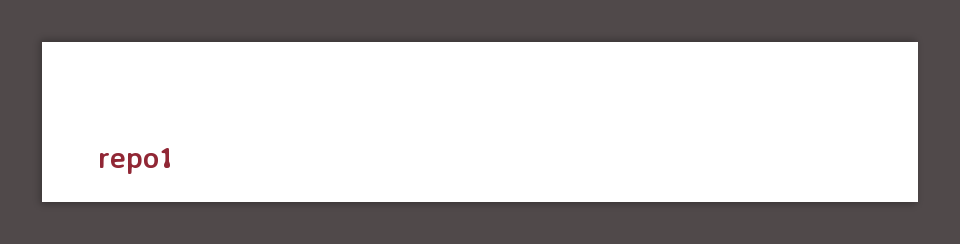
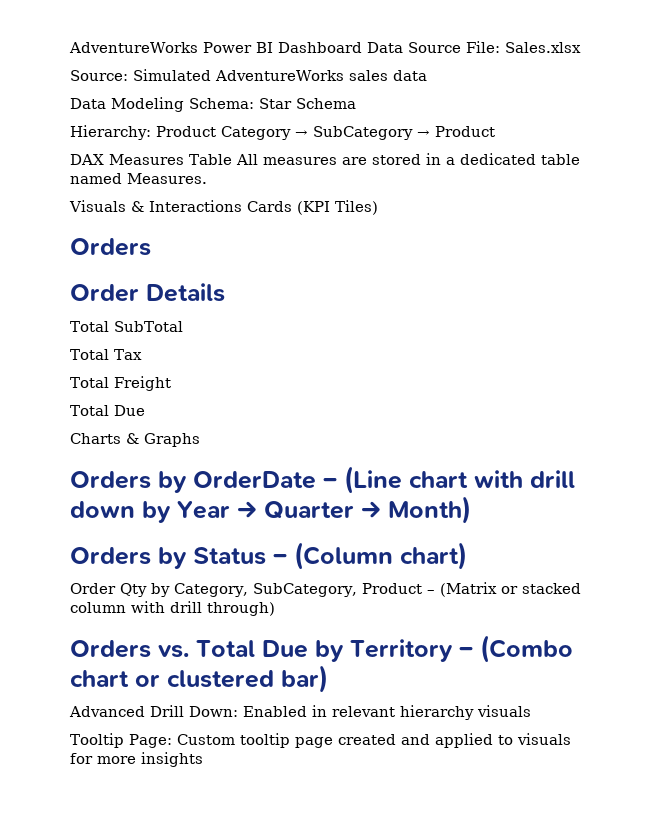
[98,148,173,174] repo1 -> [69,41,581,53] [70,69,427,81] [70,97,356,112] [70,125,495,140] [70,153,580,165] [70,173,207,184] [69,200,378,215] [70,238,151,256] [70,283,225,302] [70,321,183,332] [70,349,142,360] [70,376,171,391] [70,405,145,416] [70,433,200,447] [70,466,575,494] [70,496,471,524] [70,542,467,570] [70,582,581,597] [70,601,275,616] [70,635,573,663] [70,665,328,693] [69,705,531,720] [70,733,571,748] [70,752,203,767] AdventureWorks Power BI Dashboard Data Source File: Sales.xlsx // Source: Simulated AdventureWorks sales data // Data Modeling Schema: Star Schema // Hierarchy: Product Category → SubCategory → Product // DAX Measures Table All measures are stored in a dedicated table named Measures. // Visuals & Interactions Cards (KPI Tiles) // Orders // Order Details // Total SubTotal // Total Tax // Total Freight // Total Due // Charts & Graphs // Orders by OrderDate – (Line chart with drill down by Year → Quarter → Month) // Orders by Status – (Column chart) // Order Qty by Category, SubCategory, Product – (Matrix or stacked column with drill through) // Orders vs. Total Due by Territory – (Combo chart or clustered bar) // Advanced Drill Down: Enabled in relevant hierarchy visuals // Tooltip Page: Custom tooltip page created and applied to visuals for more insights

